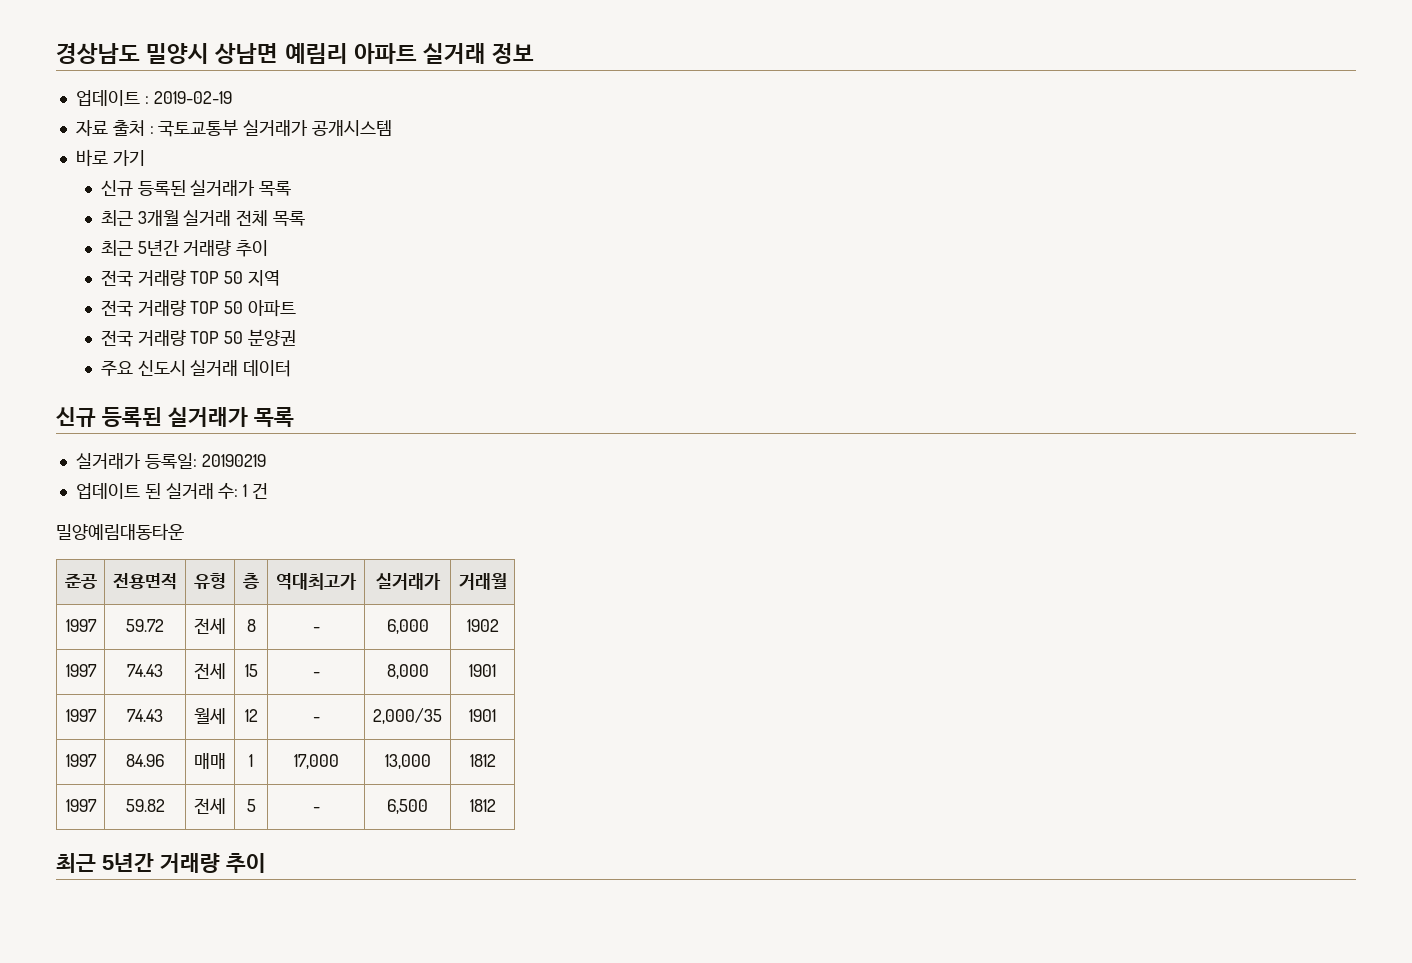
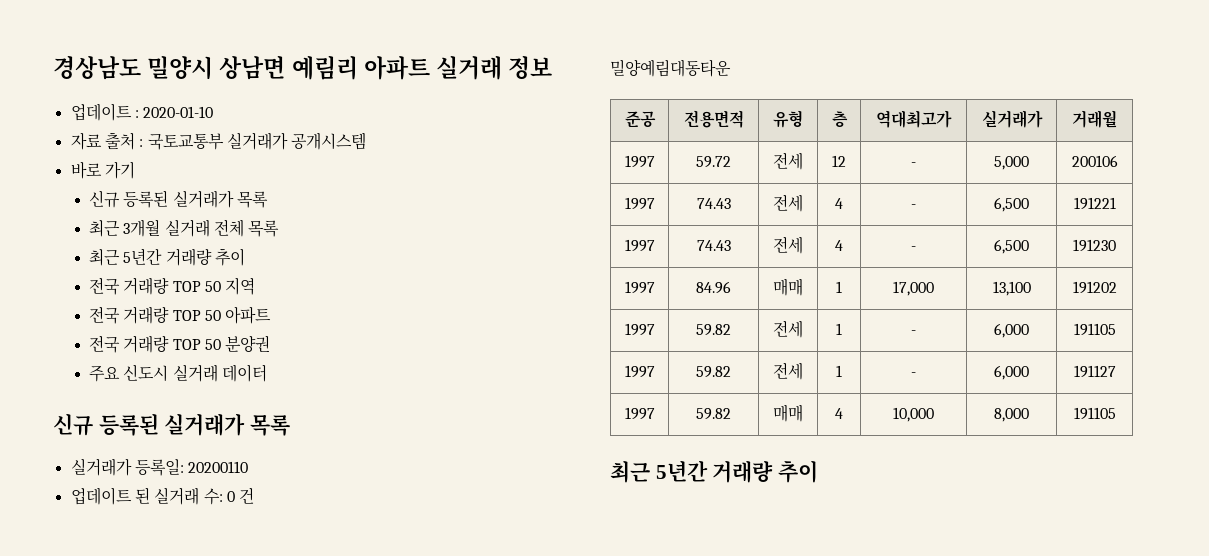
[153,91,232,104] 2019-02-19 -> [143,106,214,118] 2020-01-10
[201,454,266,467] 20190219 -> [188,461,249,473] 20200110
[243,484,248,497] 1 -> [226,491,235,502] 0
[246,619,256,632] [312,627,320,632] [386,619,429,634] [466,619,499,632] [65,664,97,677] [127,664,164,677] [194,663,226,679] [244,664,258,677] [312,672,320,677] [386,664,429,679] [469,664,496,677] [65,709,97,722] [127,709,164,722] [194,708,226,724] [244,709,258,722] [312,717,320,722] [373,708,442,724] [469,709,496,722] 8 | - | 6,000 | 1902 // 1997 | 74.43 | 전세 | 15 | - | 8,000 | 1901 // 1997 | 74.43 | 월세 | 12 | - | 2,000/35 | 1901 -> [832,155,846,167] [911,162,916,167] [994,156,1029,170] [1071,155,1118,167] [624,197,655,210] [696,198,731,209] [773,194,803,212] [835,198,843,209] [911,204,916,209] [994,197,1029,212] [1073,197,1116,210] [624,239,655,252] [696,240,731,251] [773,236,803,254] [835,240,843,251] [911,246,916,251] [994,239,1029,254] [1073,239,1116,252] 12 | - | 5,000 | 200106 // 1997 | 74.43 | 전세 | 4 | - | 6,500 | 191221 // 1997 | 74.43 | 전세 | 4 | - | 6,500 | 191230
[384,754,431,769] [469,754,496,767] [65,799,97,812] [125,799,165,812] [194,798,226,814] [246,799,256,812] [312,807,320,812] [387,799,428,814] [469,799,496,812] 13,000 | 1812 // 1997 | 59.82 | 전세 | 5 | - | 6,500 | 1812 -> [992,281,1031,296] [1072,281,1117,294] [624,323,655,336] [696,324,731,336] [773,320,803,338] [836,323,842,335] [911,330,916,335] [994,323,1029,338] [1073,323,1116,336] [624,365,655,378] [696,366,731,378] [773,362,803,380] [836,365,842,377] [911,372,916,377] [994,365,1029,380] [1073,365,1116,378] [624,407,655,420] [696,408,731,420] [773,404,803,422] [835,408,843,419] [893,407,934,422] [994,408,1029,422] [1073,407,1116,420] 13,100 | 191202 // 1997 | 59.82 | 전세 | 1 | - | 6,000 | 191105 // 1997 | 59.82 | 전세 | 1 | - | 6,000 | 191127 // 1997 | 59.82 | 매매 | 4 | 10,000 | 8,000 | 191105

